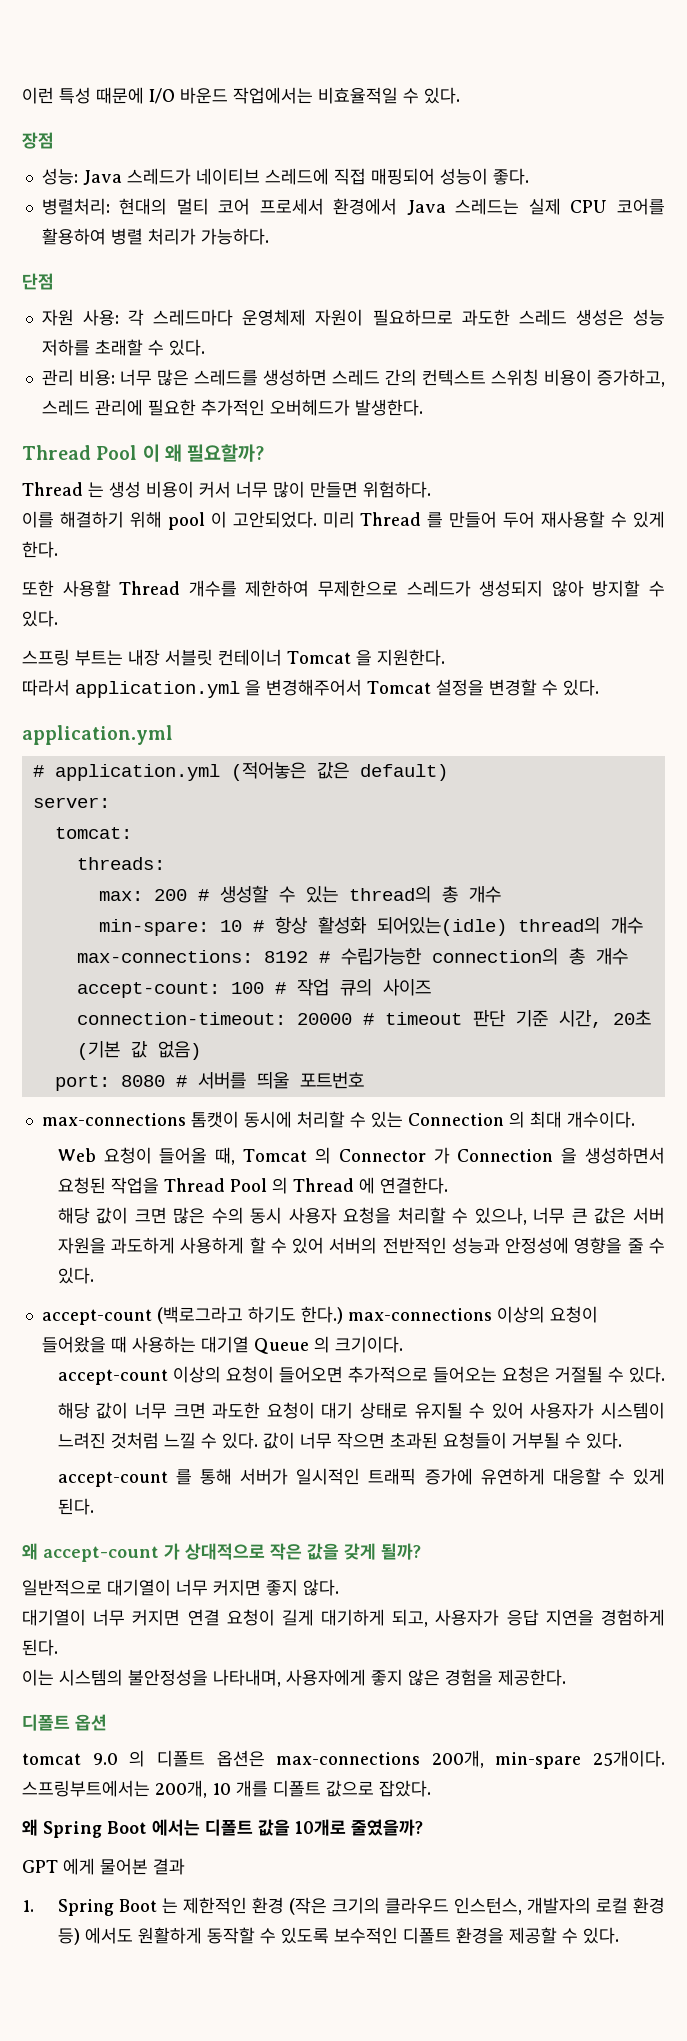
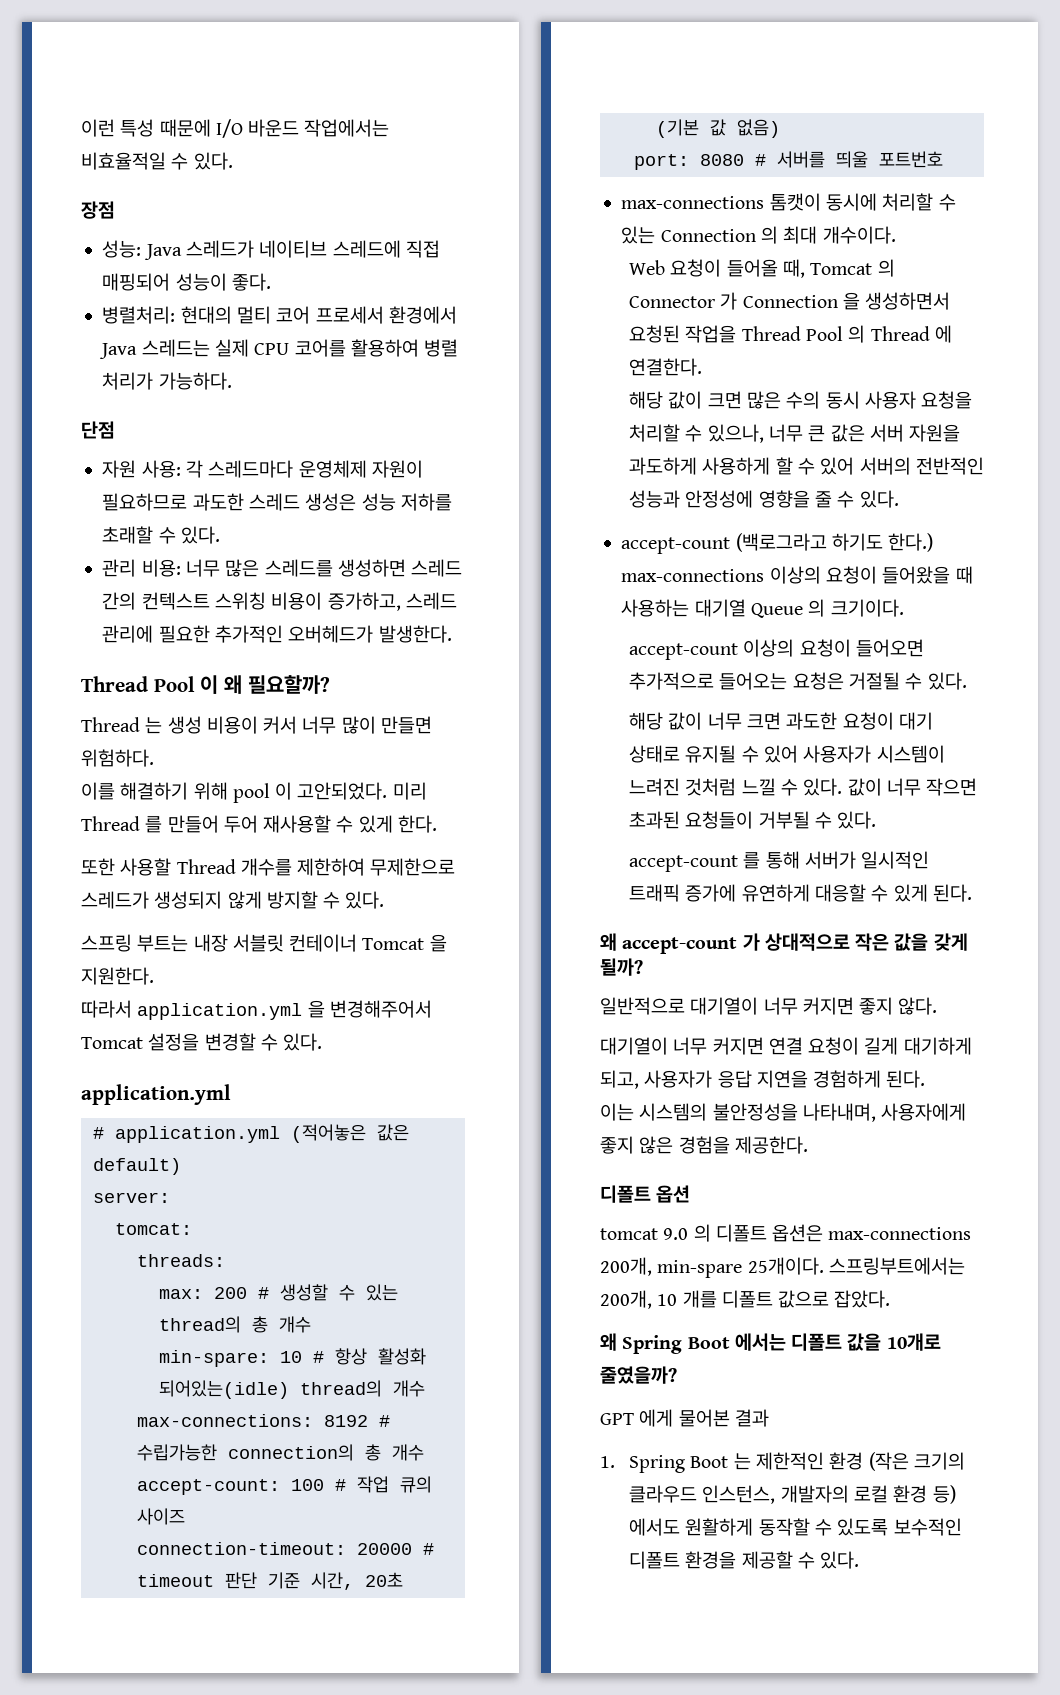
[551,580,584,597] 않아 -> [227,891,262,909] 않게

